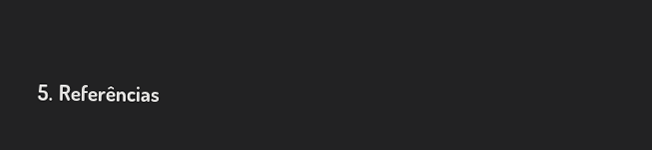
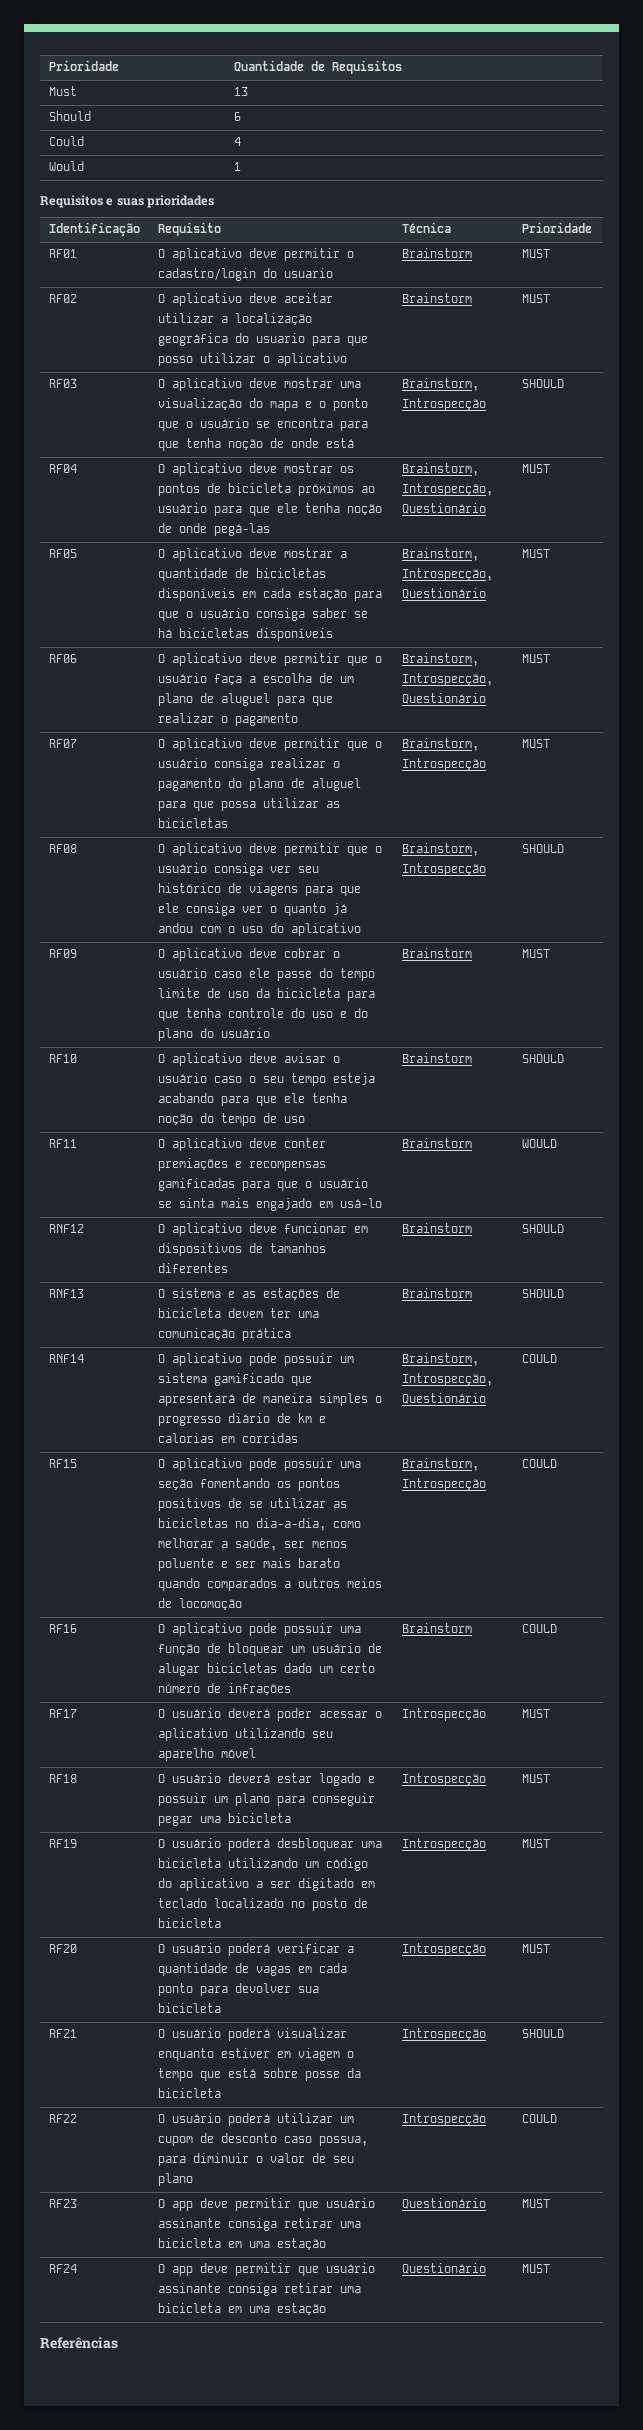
[37,84,53,101] 5. -> [48,60,119,71] [233,60,402,74] [48,86,77,96] [233,87,248,96] [48,111,91,121] [233,112,241,121] [48,136,84,146] [233,137,241,146] [48,161,84,171] [233,162,241,171] [40,195,215,208] [48,222,140,237] [157,222,221,236] [401,222,451,233] [521,222,592,233] [48,249,77,258] [157,248,354,261] [157,268,333,281] [401,248,472,258] [521,249,550,258] [48,294,77,303] [157,293,333,306] [157,313,312,325] [157,333,368,346] [157,353,347,366] [401,293,472,303] [521,294,550,303] [48,379,77,388] [157,378,361,391] [157,398,368,411] [157,418,368,431] [157,438,354,451] [401,378,479,391] [401,398,486,411] [521,379,564,388] [48,464,77,473] [157,463,354,476] [157,483,375,496] [157,503,382,516] [157,523,270,536] [401,463,479,476] [401,483,493,496] [401,503,486,514] [521,464,550,473] [48,549,77,558] [157,548,347,561] [157,568,326,581] [157,588,382,601] [157,608,368,621] [157,628,333,641] [401,548,479,561] [401,568,493,581] [401,588,486,599] [521,549,550,558] [48,654,77,663] [157,653,382,666] [157,673,354,685] [157,693,333,706] [157,713,298,726] [401,653,479,666] [401,673,493,686] [401,693,486,704] [521,654,550,663] [48,739,77,748] [157,738,382,751] [157,758,340,771] [157,778,361,791] [157,798,340,811] [157,818,228,828] [401,738,479,751] [401,758,486,771] [521,739,550,748] [48,844,77,853] [157,843,382,856] [157,863,319,876] [157,883,361,896] [157,903,347,916] [157,923,361,936] [401,843,479,856] [401,863,486,876] [521,844,564,853] [48,949,77,958] [157,948,340,961] [157,968,375,981] [157,988,375,1001] [157,1008,368,1021] [157,1028,270,1041] [401,948,472,958] [521,949,550,958] [48,1054,77,1063] [157,1053,340,1066] [157,1073,375,1086] [157,1093,347,1106] [157,1113,305,1126] [401,1053,472,1063] [521,1054,564,1063] [48,1139,77,1148] [157,1138,326,1151] [157,1158,326,1171] [157,1178,368,1191] [157,1198,382,1211] [401,1138,472,1148] [521,1139,557,1148] [48,1224,84,1233] [157,1223,368,1236] [157,1243,326,1256] [157,1263,228,1273] [401,1223,472,1233] [521,1224,564,1233] [48,1289,84,1298] [157,1288,340,1300] [157,1308,319,1318] [157,1328,291,1341] [401,1288,472,1298] [521,1289,564,1298] [48,1354,84,1363] [157,1353,354,1366] [157,1373,312,1386] [157,1393,382,1406] [157,1413,326,1426] [157,1433,298,1443] [401,1353,479,1366] [401,1373,493,1386] [401,1393,486,1404] [521,1354,557,1363] [48,1459,77,1468] [157,1458,361,1471] [157,1478,340,1491] [157,1498,347,1511] [157,1518,361,1531] [157,1538,347,1551] [157,1558,340,1571] [157,1578,382,1591] [157,1598,242,1610] [401,1458,479,1471] [401,1478,486,1491] [521,1459,557,1468] [48,1624,77,1633] [157,1623,361,1636] [157,1643,382,1656] [157,1663,375,1676] [157,1683,291,1695] [401,1623,472,1633] [521,1624,557,1633] [48,1709,77,1718] [157,1708,382,1721] [157,1728,333,1741] [157,1748,256,1761] [401,1708,486,1721] [521,1709,550,1718] [48,1774,77,1783] [157,1773,375,1786] [157,1793,375,1806] [157,1813,291,1826] [401,1773,486,1786] [521,1774,550,1783] [48,1839,77,1848] [157,1838,382,1851] [157,1858,368,1871] [157,1878,375,1891] [157,1898,368,1911] [157,1918,221,1928] [401,1838,486,1851] [521,1839,550,1848] [48,1944,77,1953] [157,1943,354,1956] [157,1963,347,1976] [157,1983,319,1996] [157,2003,221,2013] [401,1943,486,1956] [521,1944,550,1953] [48,2029,77,2038] [157,2028,347,2041] [157,2048,354,2061] [157,2068,361,2081] [157,2088,221,2098] [401,2028,486,2041] [521,2029,564,2038] [48,2114,77,2123] [157,2113,354,2126] [157,2133,368,2146] [157,2153,354,2166] [157,2173,193,2186] [401,2113,486,2126] [521,2114,557,2123] [48,2199,77,2208] [157,2198,375,2211] [157,2218,361,2231] [157,2238,326,2250] [401,2198,486,2209] [521,2199,550,2208] [48,2264,77,2273] [157,2263,375,2276] [157,2283,361,2296] [157,2303,326,2315] [401,2263,486,2274] [521,2264,550,2273] Prioridade | Quantidade de Requisitos // Must | 13 // Should | 6 // Could | 4 // Would | 1 // Requisitos e suas prioridades // Identificação | Requisito | Técnica | Prioridade // RF01 | O aplicativo deve permitir o cadastro/login do usuario | Brainstorm | MUST // RF02 | O aplicativo deve aceitar utilizar a localização geográfica do usuario para que posso utilizar o aplicativo | Brainstorm | MUST // RF03 | O aplicativo deve mostrar uma visualização do mapa e o ponto que o usuário se encontra para que tenha noção de onde está | Brainstorm, Introspecção | SHOULD // RF04 | O aplicativo deve mostrar os pontos de bicicleta próximos ao usuário para que ele tenha noção de onde pegá-las | Brainstorm, Introspecção, Questionário | MUST // RF05 | O aplicativo deve mostrar a quantidade de bicicletas disponíveis em cada estação para que o usuário consiga saber se há bicicletas disponíveis | Brainstorm, Introspecção, Questionário | MUST // RF06 | O aplicativo deve permitir que o usuário faça a escolha de um plano de aluguel para que realizar o pagamento | Brainstorm, Introspecção, Questionário | MUST // RF07 | O aplicativo deve permitir que o usuário consiga realizar o pagamento do plano de aluguel para que possa utilizar as bicicletas | Brainstorm, Introspecção | MUST // RF08 | O aplicativo deve permitir que o usuário consiga ver seu histórico de viagens para que ele consiga ver o quanto já andou com o uso do aplicativo | Brainstorm, Introspecção | SHOULD // RF09 | O aplicativo deve cobrar o usuário caso ele passe do tempo limite de uso da bicicleta para que tenha controle do uso e do plano do usuário | Brainstorm | MUST // RF10 | O aplicativo deve avisar o usuário caso o seu tempo esteja acabando para que ele tenha noção do tempo de uso | Brainstorm | SHOULD // RF11 | O aplicativo deve conter premiações e recompensas gamificadas para que o usuário se sinta mais engajado em usá-lo | Brainstorm | WOULD // RNF12 | O aplicativo deve funcionar em dispositivos de tamanhos diferentes | Brainstorm | SHOULD // RNF13 | O sistema e as estações de bicicleta devem ter uma comunicação prática | Brainstorm | SHOULD // RNF14 | O aplicativo pode possuir um sistema gamificado que apresentará de maneira simples o progresso diário de km e calorias em corridas | Brainstorm, Introspecção, Questionário | COULD // RF15 | O aplicativo pode possuir uma seção fomentando os pontos positivos de se utilizar as bicicletas no dia-a-dia, como melhorar a saúde, ser menos poluente e ser mais barato quando comparados a outros meios de locomoção | Brainstorm, Introspecção | COULD // RF16 | O aplicativo pode possuir uma função de bloquear um usuário de alugar bicicletas dado um certo número de infrações | Brainstorm | COULD // RF17 | O usuário deverá poder acessar o aplicativo utilizando seu aparelho móvel | Introspecção | MUST // RF18 | O usuário deverá estar logado e possuir um plano para conseguir pegar uma bicicleta | Introspecção | MUST // RF19 | O usuário poderá desbloquear uma bicicleta utilizando um código do aplicativo a ser digitado em teclado localizado no posto de bicicleta | Introspecção | MUST // RF20 | O usuário poderá verificar a quantidade de vagas em cada ponto para devolver sua bicicleta | Introspecção | MUST // RF21 | O usuário poderá visualizar enquanto estiver em viagem o tempo que está sobre posse da bicicleta | Introspecção | SHOULD // RF22 | O usuário poderá utilizar um cupom de desconto caso possua, para diminuir o valor de seu plano | Introspecção | COULD // RF23 | O app deve permitir que usuário assinante consiga retirar uma bicicleta em uma estação | Questionário | MUST // RF24 | O app deve permitir que usuário assinante consiga retirar uma bicicleta em uma estação | Questionário | MUST //

